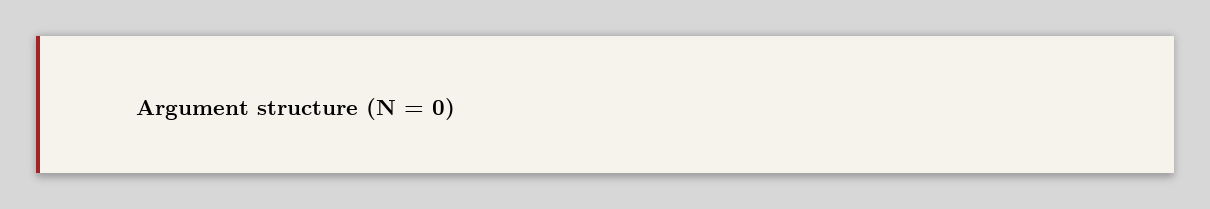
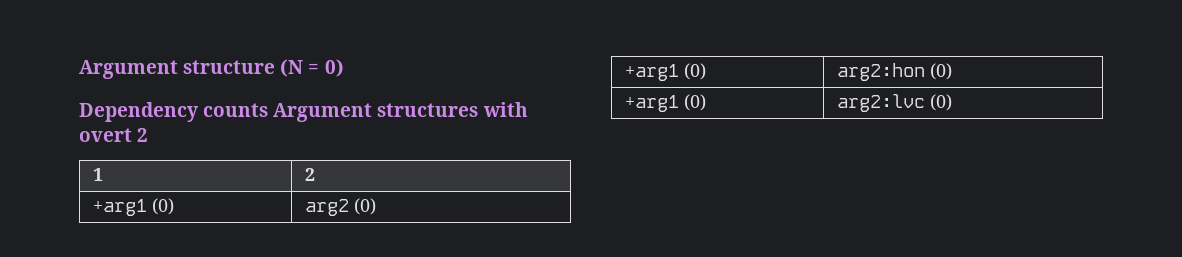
(455, 109) none -> [79,102,528,122] [79,128,149,142] [92,168,103,181] [304,168,315,181] [92,198,174,216] [304,198,376,216] [624,63,706,81] [836,63,952,81] [624,94,706,112] [836,94,952,112] // Dependency counts Argument structures with overt 2 // 1 | 2 // +arg1 (0) | arg2 (0) // +arg1 (0) | arg2:hon (0) // +arg1 (0) | arg2:lvc (0)

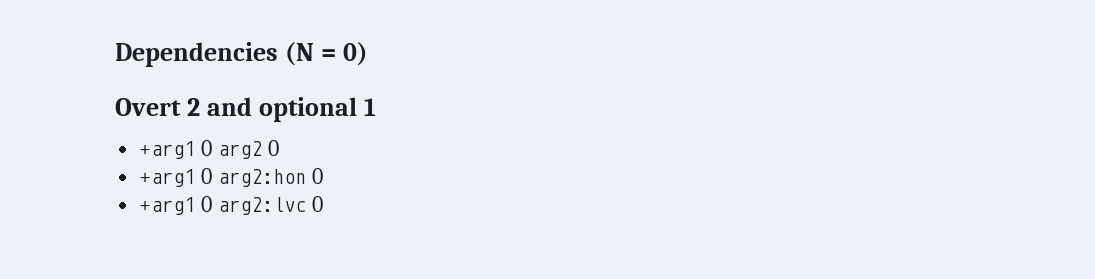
[79,60,276,79] Argument structure -> [115,42,278,67] Dependencies
[79,102,528,122] [79,128,149,142] [92,168,103,181] [304,168,315,181] [92,198,174,216] [304,198,376,216] [624,63,706,81] [836,63,952,81] [624,94,706,112] [836,94,952,112] Dependency counts Argument structures with overt 2 // 1 | 2 // +arg1 (0) | arg2 (0) // +arg1 (0) | arg2:hon (0) // +arg1 (0) | arg2:lvc (0) -> [115,97,376,122] [139,140,280,159] [139,168,324,187] [139,196,324,215] Overt 2 and optional 1 // +arg1 0 arg2 0 // +arg1 0 arg2:hon 0 // +arg1 0 arg2:lvc 0

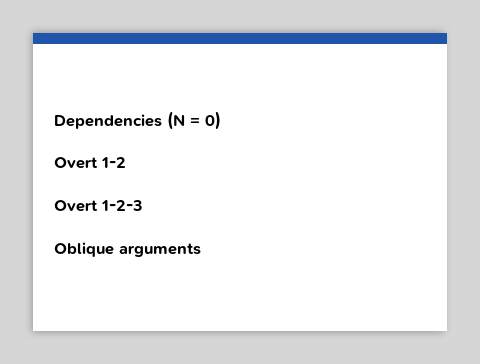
[186,97,376,122] [139,140,280,159] [139,168,324,187] [139,196,324,215] 2 and optional 1 // +arg1 0 arg2 0 // +arg1 0 arg2:hon 0 // +arg1 0 arg2:lvc 0 -> [101,157,126,168] [54,200,143,212] [54,242,201,257] 1-2 // Overt 1-2-3 // Oblique arguments

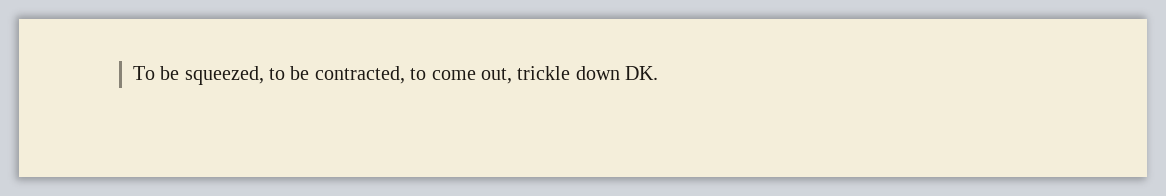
[54,111,221,130] [54,157,126,169] [54,200,143,212] [54,242,201,257] Dependencies (N = 0) // Overt 1-2 // Overt 1-2-3 // Oblique arguments -> [132,66,659,85] To be squeezed, to be contracted, to come out, trickle down DK.

